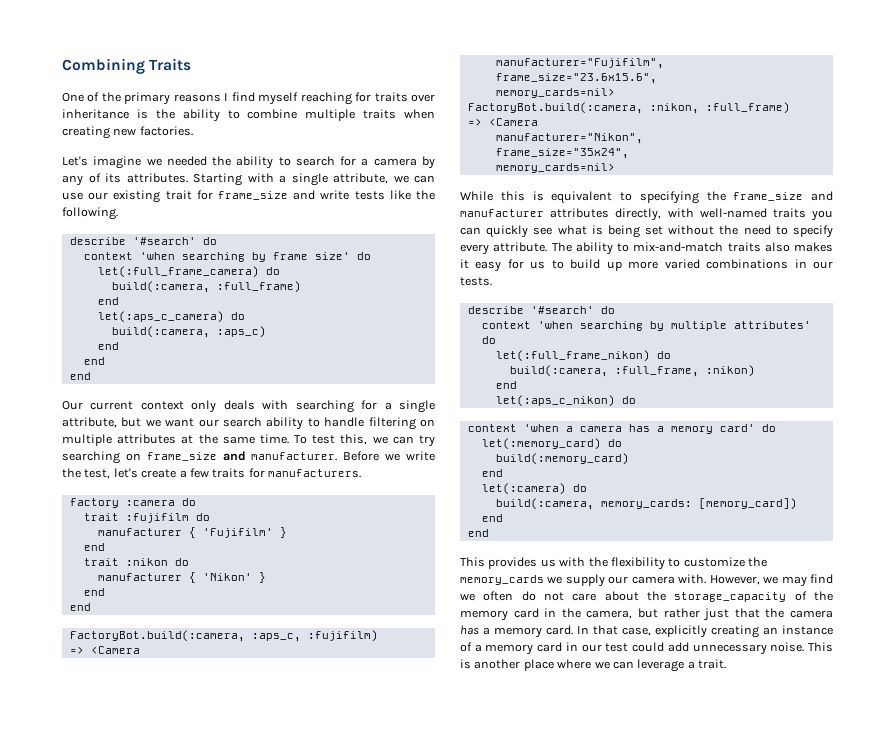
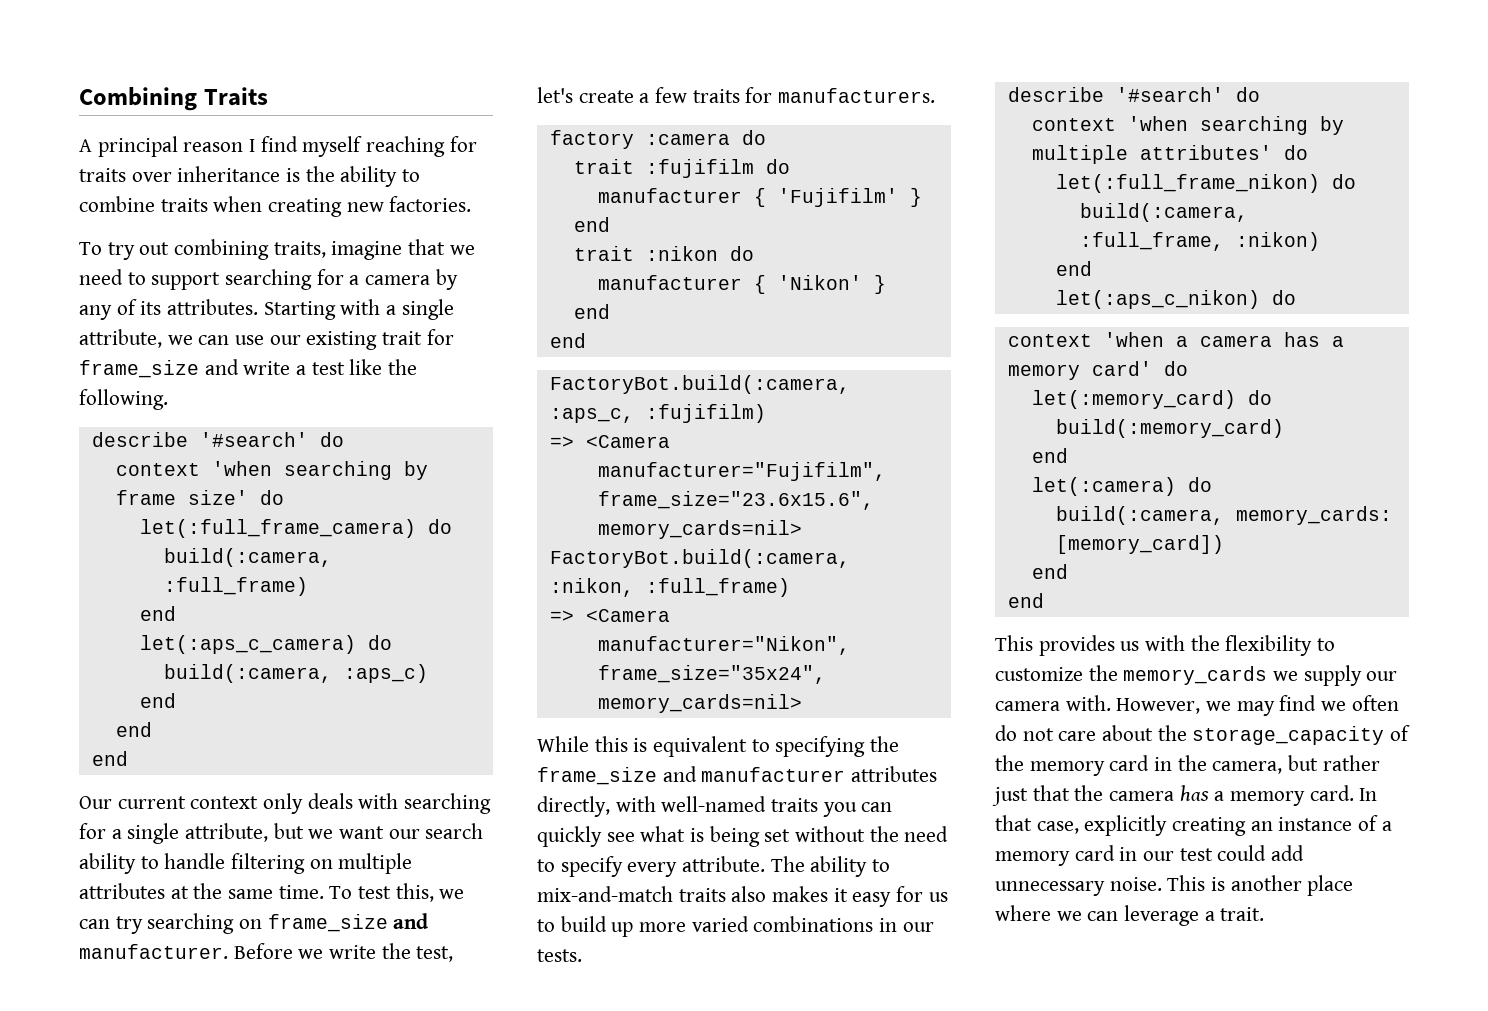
[62,92,221,105] One of the primary reasons -> [79,136,244,157] A principal reason
[305,109,356,121] multiple -> (155, 204) none
[62,156,335,169] Let's imagine we needed the ability to search -> [79,239,475,260] [79,269,313,290] To try out combining traits, imagine that we need to support searching
[354,191,385,200] tests -> [296,362,345,375] a test

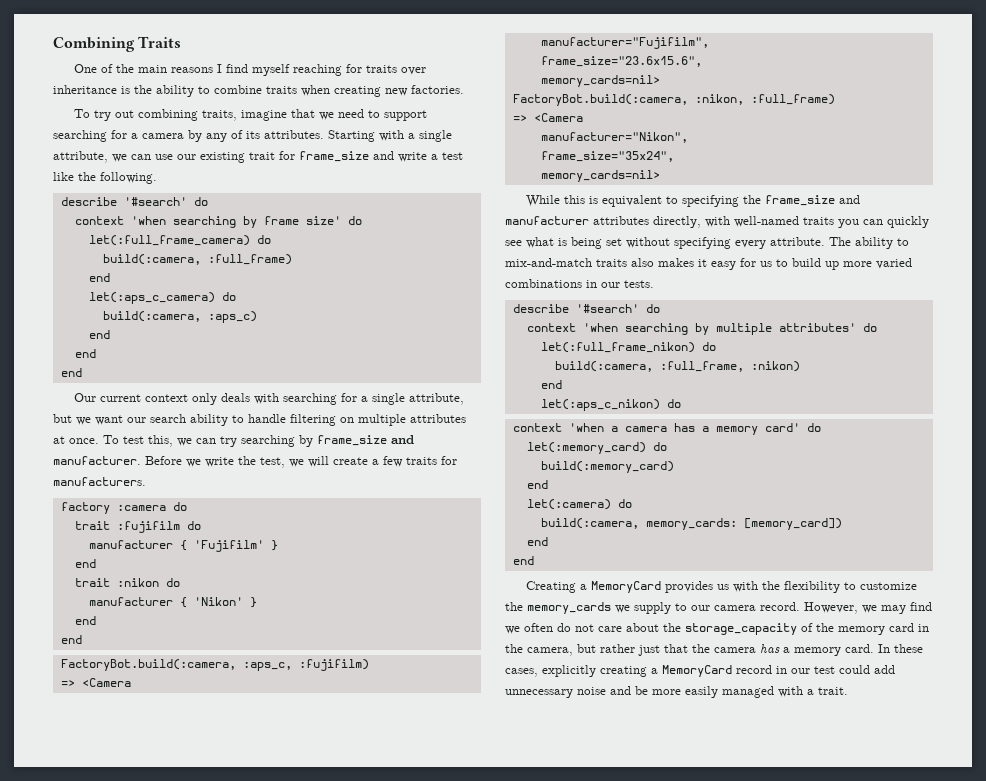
[79,136,244,157] A principal reason -> [73,64,213,73] One of the main reasons
[193,883,324,899] the same time. -> [69,438,99,444] once.
[239,919,263,929] on -> [299,435,313,447] by
[537,87,573,103] let's -> [289,456,329,467] we will
[869,826,949,842] [537,856,623,877] the need to specify -> [674,237,731,249] specifying
[995,635,1033,651] This -> [525,581,661,593] Creating a MemoryCard
(1362, 675) none -> [675,603,687,611] to
[1065,695,1111,711] with. -> [760,602,800,611] record.
[995,815,1392,836] [995,845,1115,866] that case, explicitly creating an instance of a memory card -> [894,644,923,653] [505,665,772,677] these cases, explicitly creating a MemoryCard record
[1109,875,1354,896] [995,905,1200,926] noise. This is another place where we can leverage -> [577,686,803,698] noise and be more easily managed with

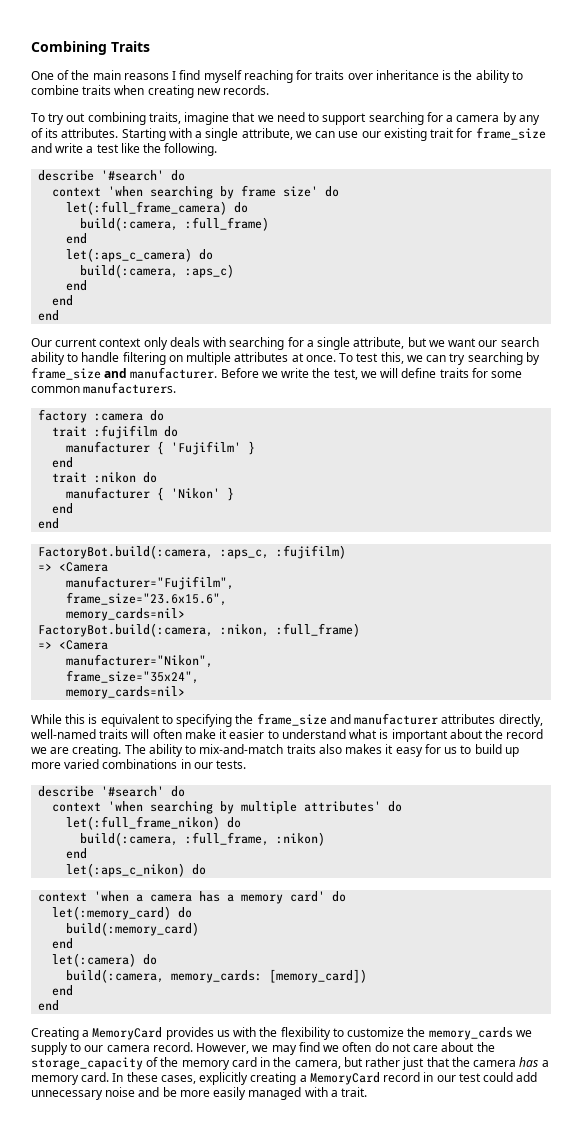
[411,85,464,94] factories. -> [223,85,270,95] records.
[333,456,457,467] create a few traits for -> [401,368,523,378] [31,386,80,393] define traits for some common
[705,216,730,227] with -> (543, 720) none
[838,216,929,228] [505,237,825,249] you can quickly see what is being set without specifying every attribute. -> [131,729,544,742] [31,744,122,757] will often make it easier to understand what is important about the record we are creating.

